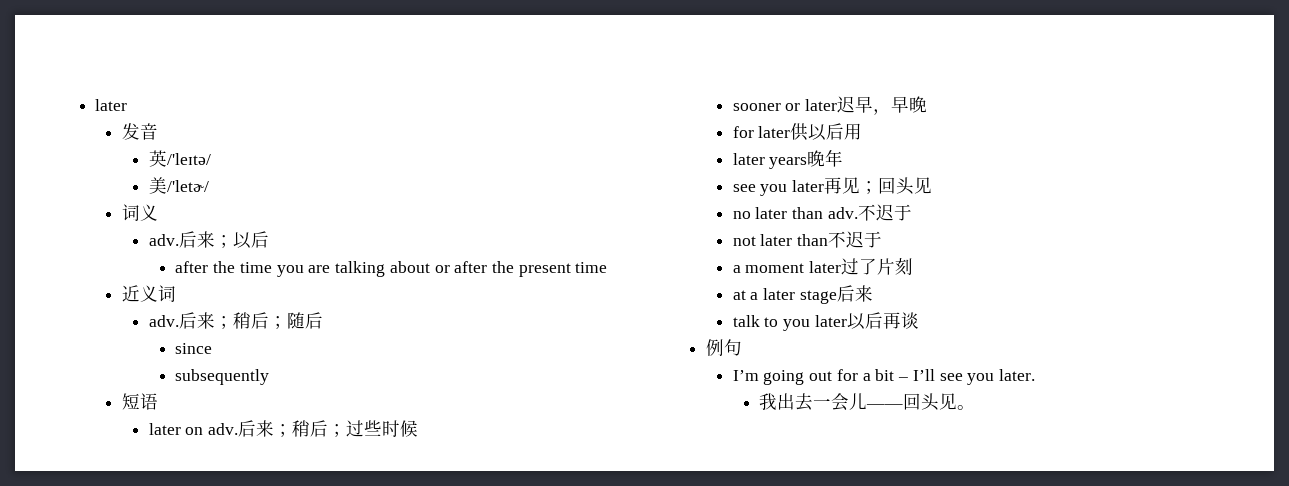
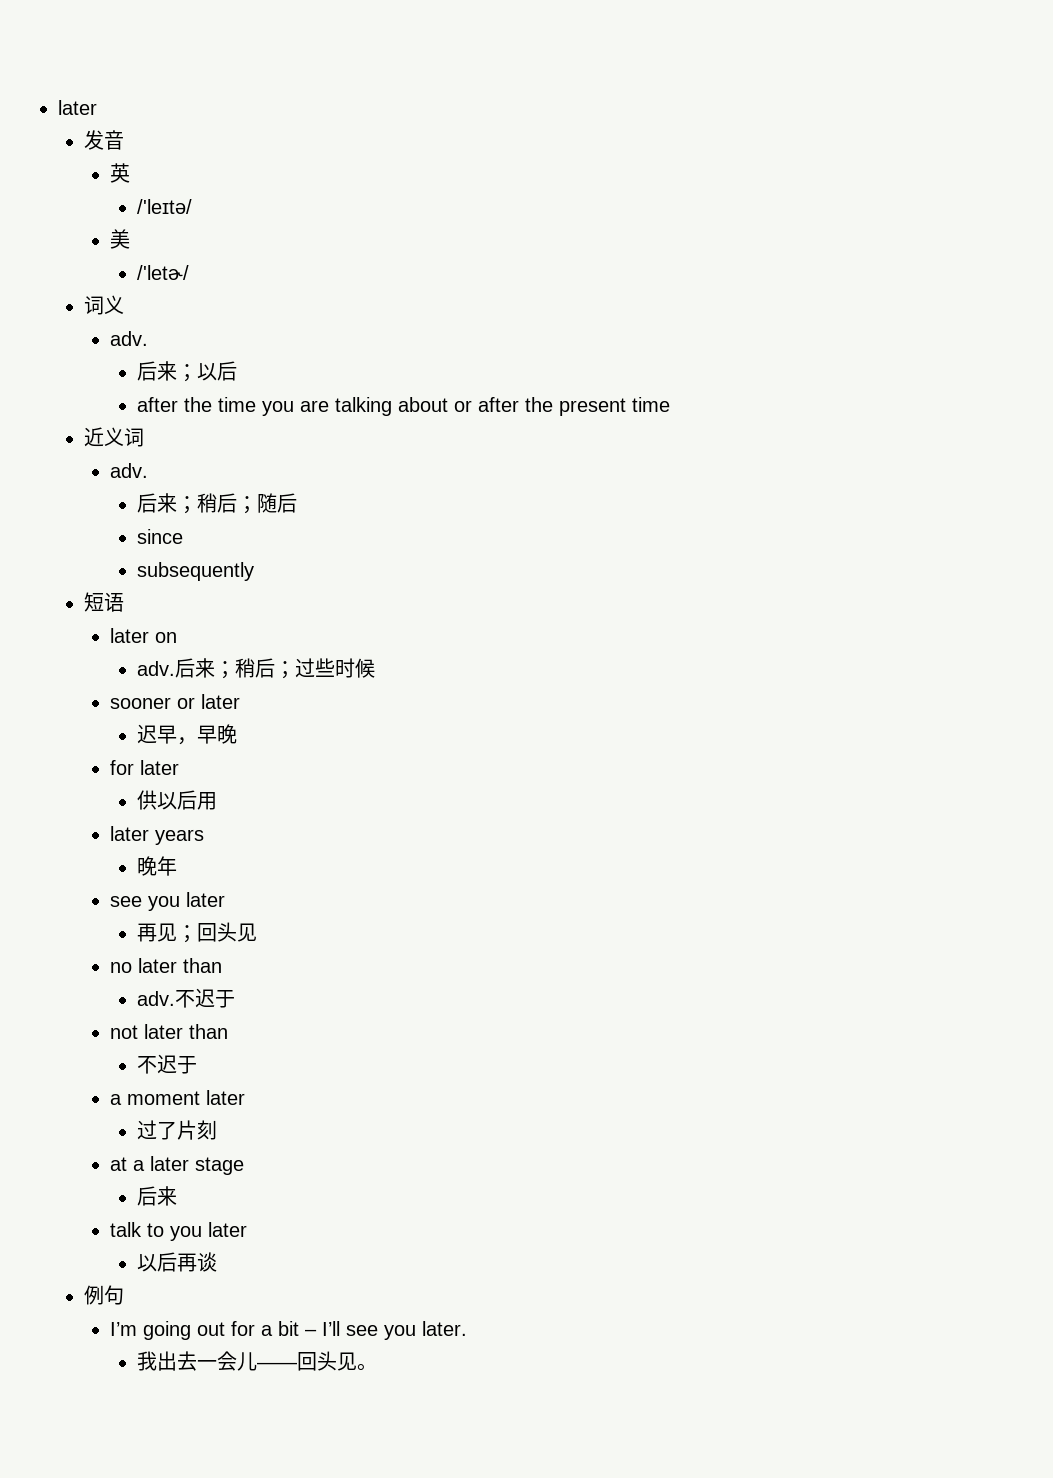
(167, 158) none -> (131, 173) //
(167, 185) none -> (131, 239) //
(179, 240) none -> (149, 338) //
(179, 321) none -> (149, 470) //
(204, 431) none -> (178, 637) //
(838, 105) none -> (241, 701) //
(791, 132) none -> (180, 767) //
(808, 163) none -> (205, 837) //
(825, 186) none -> (226, 899) //
(824, 213) none -> (223, 965) //
(829, 240) none -> (229, 1031) //
(842, 267) none -> (246, 1097) //
(837, 297) none -> (245, 1166) //
(847, 321) none -> (248, 1229) //

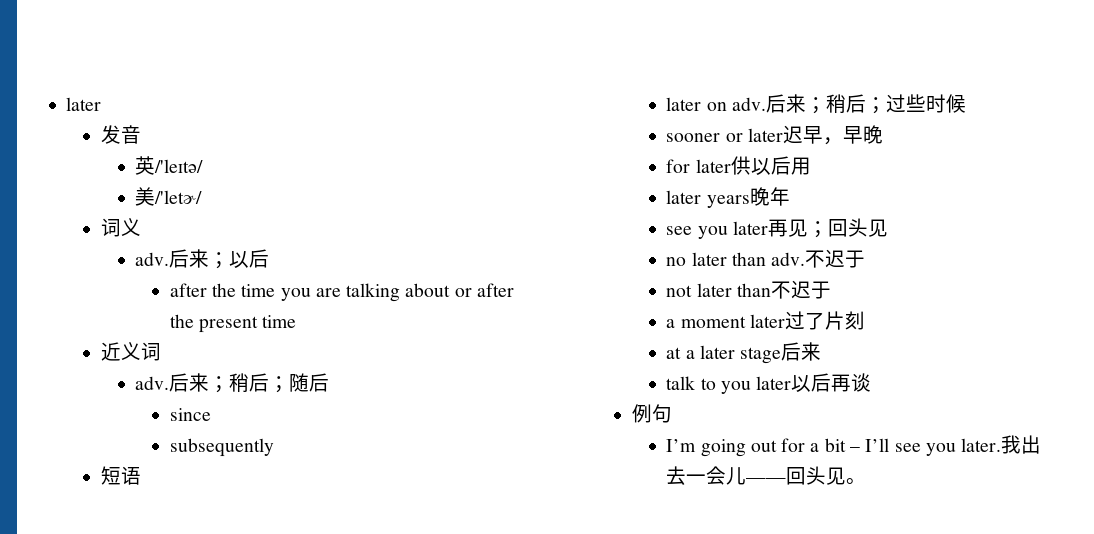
(131, 173) // -> (156, 165) none
(131, 239) // -> (156, 196) none
(149, 338) // -> (170, 259) none
(149, 470) // -> (170, 383) none
(178, 637) // -> (727, 106) none
(241, 701) // -> (783, 135) none
(180, 767) // -> (731, 166) none
(205, 837) // -> (750, 201) none
(226, 899) // -> (768, 228) none
(223, 965) // -> (766, 259) none
(229, 1031) // -> (771, 290) none
(246, 1097) // -> (785, 321) none
(245, 1166) // -> (782, 355) none
(248, 1229) // -> (792, 383) none
(468, 1328) // -> (1002, 445) none

